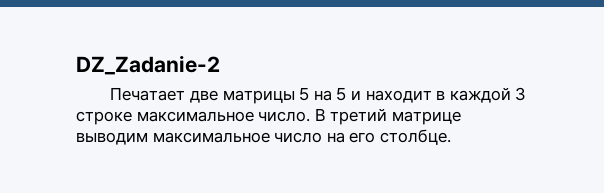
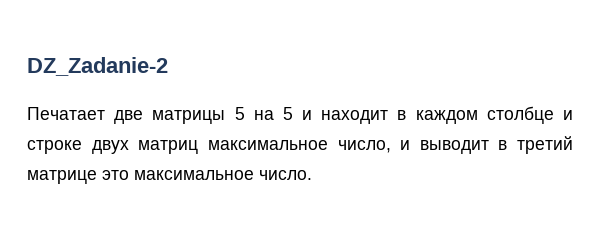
[449,87,527,103] [76,108,461,125] [76,129,451,145] каждой 3 строке максимальное число. В третий матрице выводим максимальное число на его столбце. -> [415,106,573,124] [27,136,573,154] [27,170,312,184] каждом столбце и строке двух матриц максимальное число, и выводит в третий матрице это максимальное число.

